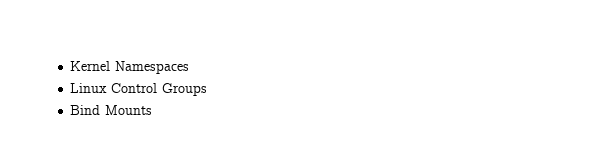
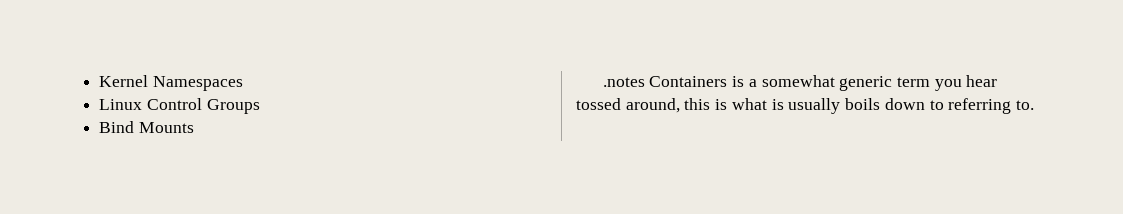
(153, 110) none -> [602,75,998,91] [576,98,1034,114] // .notes Containers is a somewhat generic term you hear tossed around, this is what is usually boils down to referring to.

